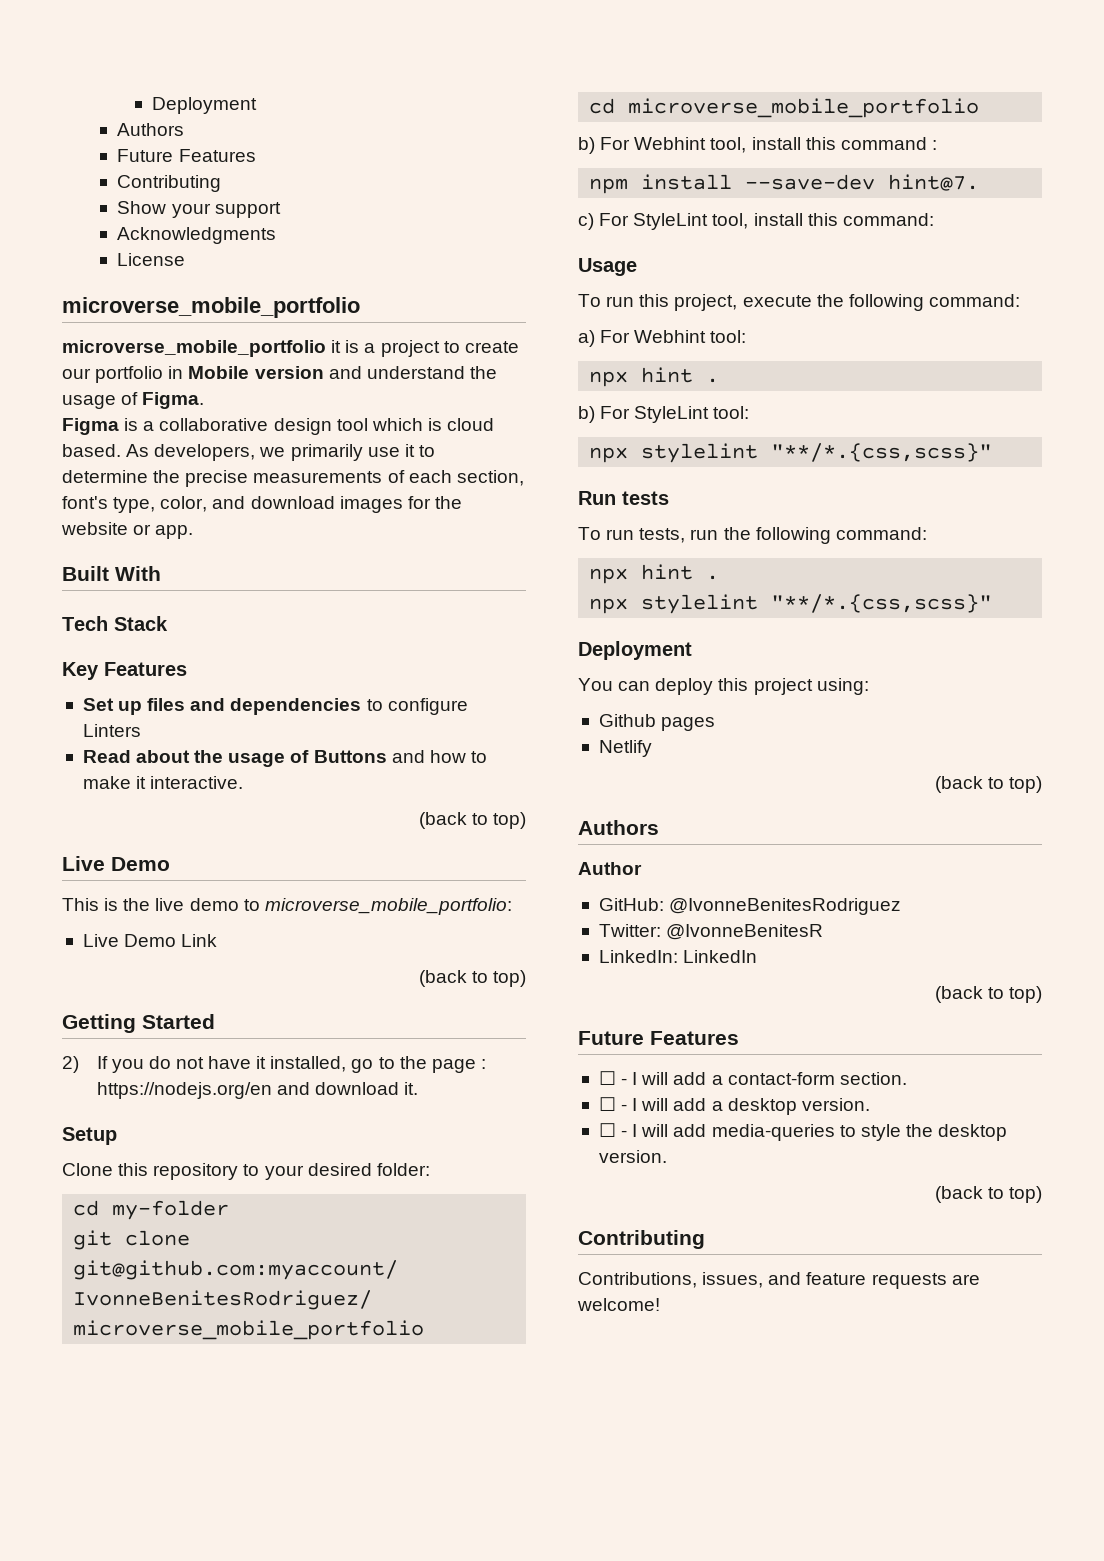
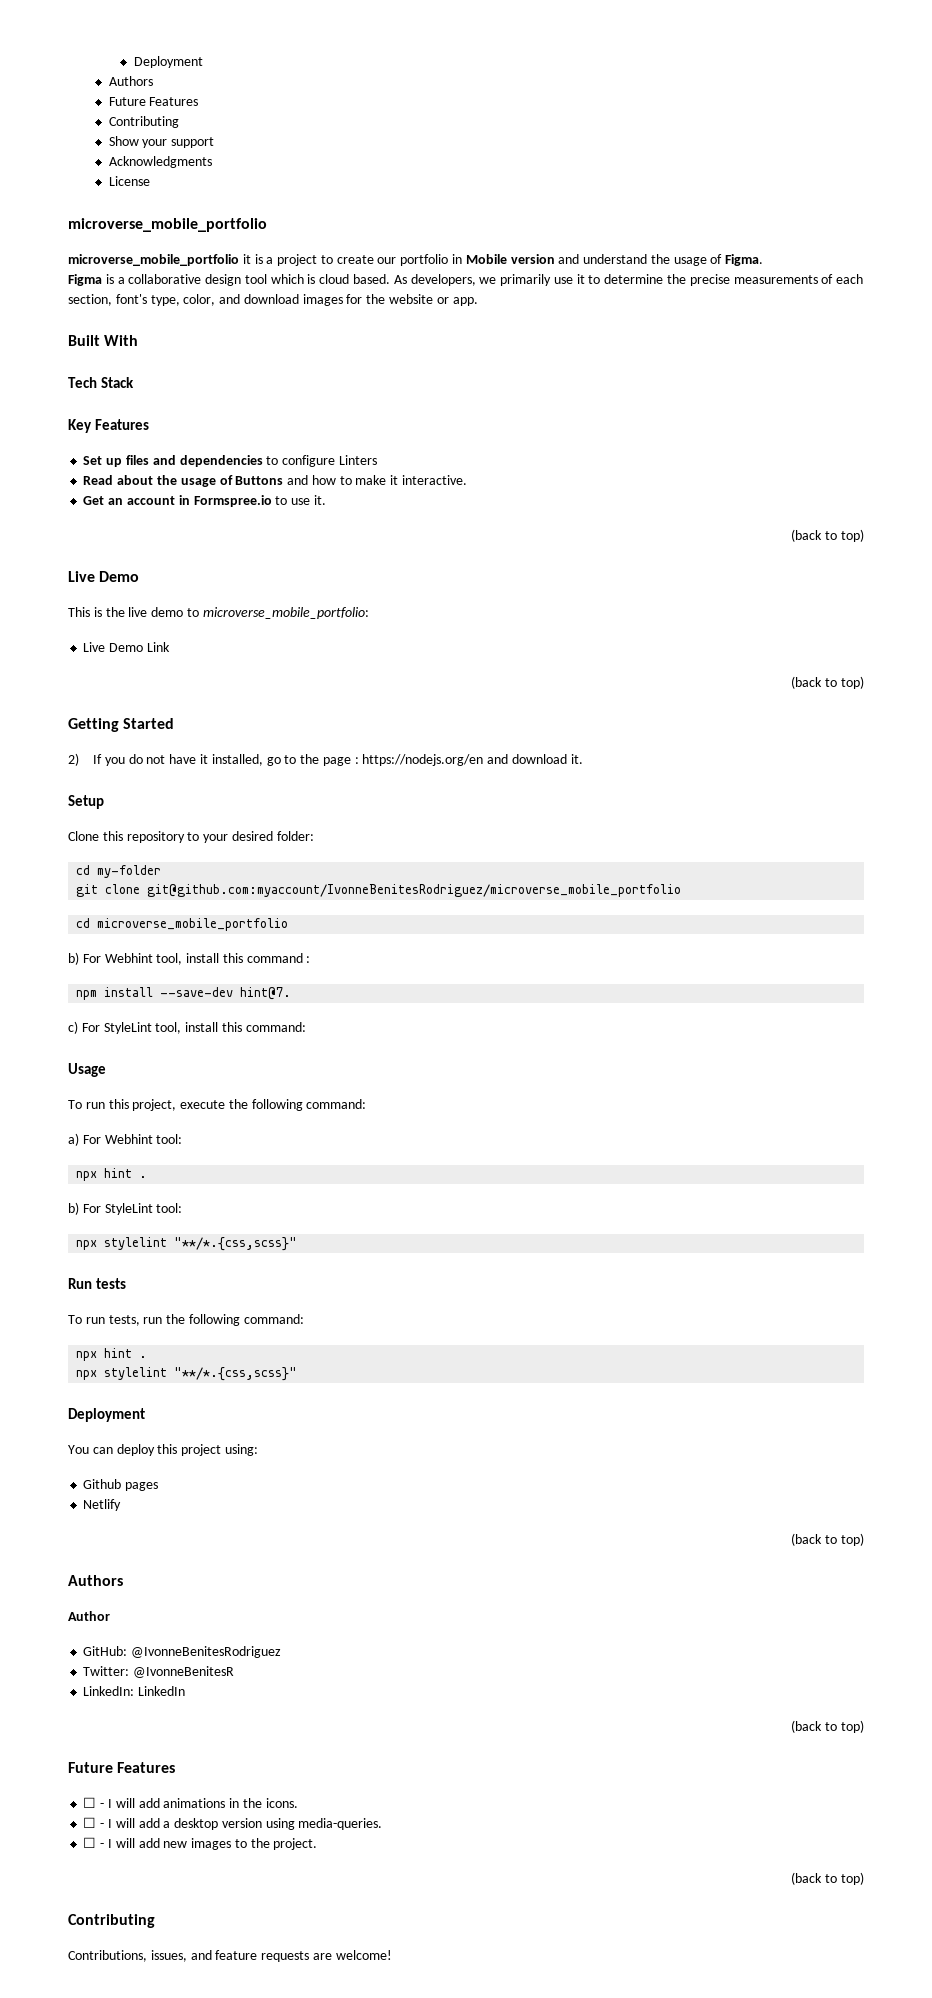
(244, 782) none -> [83,495,326,507] // Get an account in Formspree.io to use it.
[711,1072,907,1085] a contact-form section. -> [163,1798,298,1808] animations in the icons.
[801,1098,870,1111] [598,1123,1008,1141] [598,1150,667,1163] version. // ☐ - I will add media-queries to style the desktop version. -> [221,1818,383,1830] [83,1837,318,1850] version using media-queries. // ☐ - I will add new images to the project.

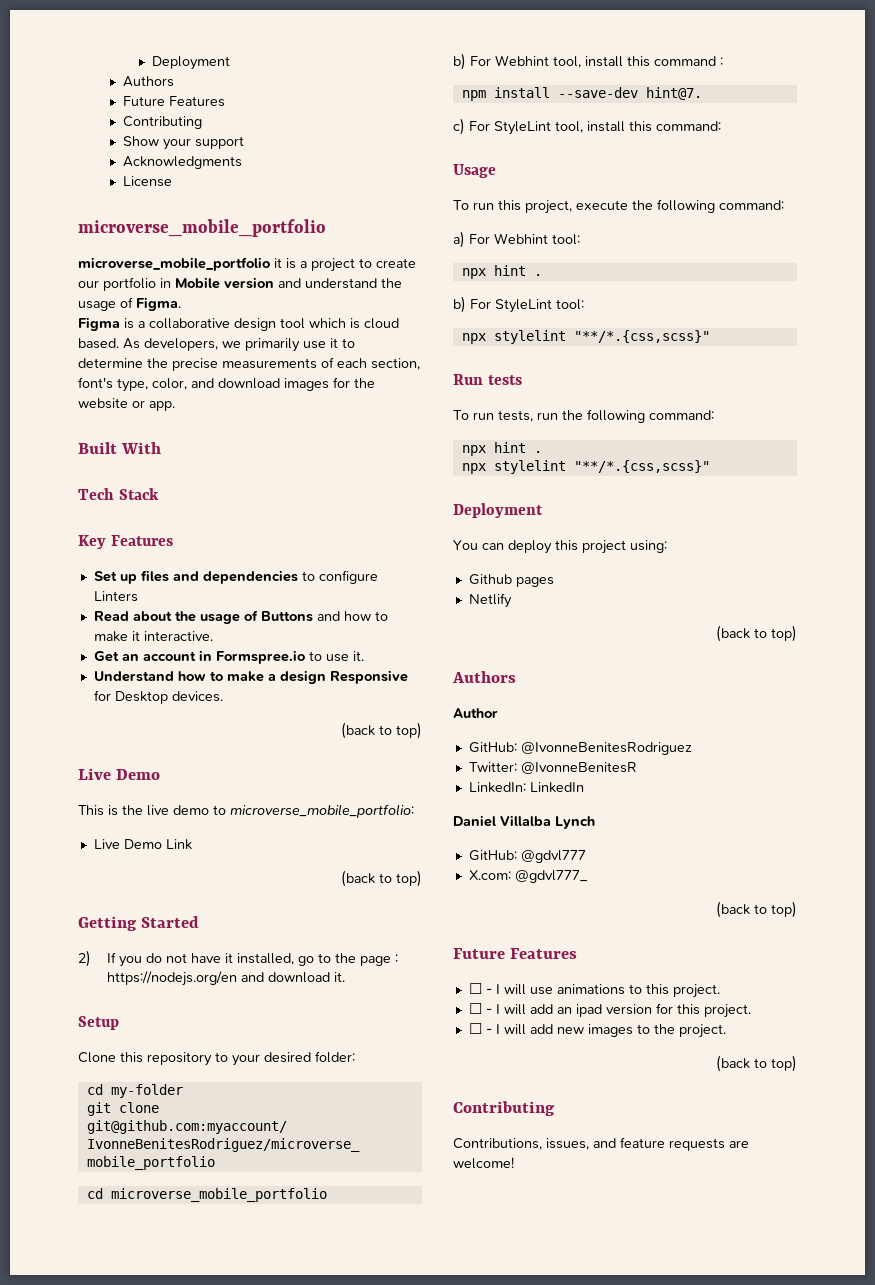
(326, 500) none -> [93,670,408,684] [93,690,223,704] // Understand how to make a design Responsive for Desktop devices.
(186, 1691) none -> [453,815,595,829] [468,850,586,863] [468,870,588,883] // Daniel Villalba Lynch // GitHub: @gdvl777 // X.com: @gdvl777_
[138,1798,298,1808] [83,1817,383,1830] add animations in the icons. // ☐ - I will add a desktop version using media-queries. -> [529,984,720,998] [468,1003,751,1018] use animations to this project. // ☐ - I will add an ipad version for this project.

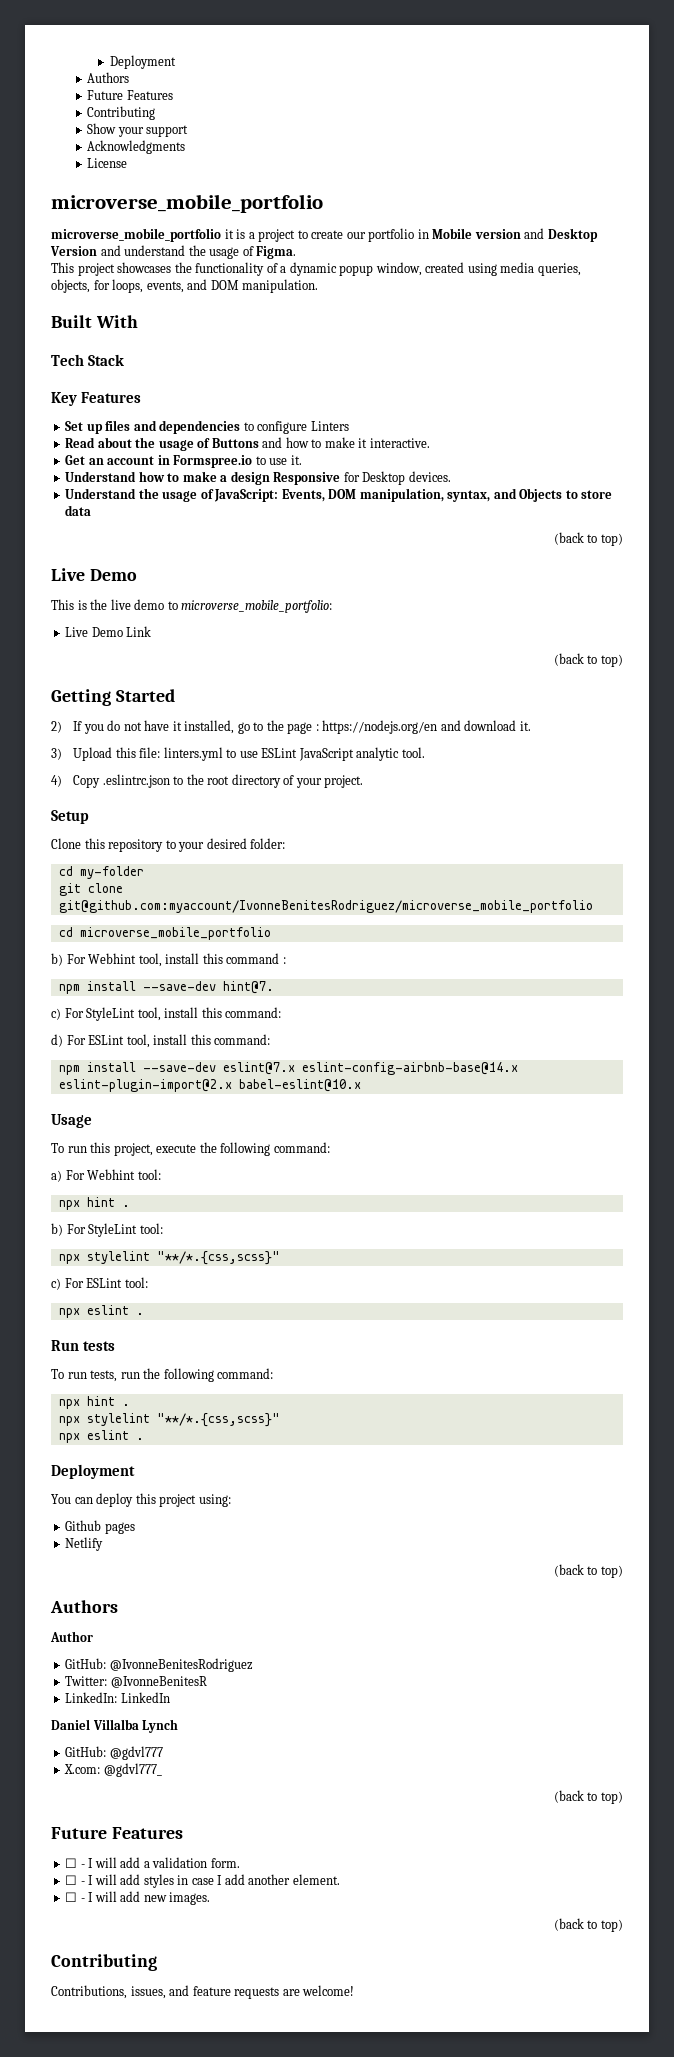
(301, 283) none -> [547,228,598,242] [50,245,121,256] Desktop Version and
[78,317,399,331] [78,338,355,352] [78,357,420,371] [78,377,375,392] [78,398,175,411] Figma is a collaborative design tool which is cloud based. As developers, we primarily use it to determine the precise measurements of each section, font's type, color, and download images for the website or app. -> [51,262,581,276] [51,279,319,293] This project showcases the functionality of a dynamic popup window, created using media queries, objects, for loops, events, and DOM manipulation.
(223, 696) none -> [65,488,613,502] [65,505,92,516] // Understand the usage of JavaScript: Events, DOM manipulation, syntax, and Objects to store data
(345, 977) none -> [51,747,425,761] [51,774,364,788] // 3) Upload this file: linters.yml to use ESLint JavaScript analytic tool. // 4) Copy .eslintrc.json to the root directory of your project.
(721, 126) none -> [51,1034,271,1048] [58,1062,518,1075] [58,1079,361,1092] // d) For ESLint tool, install this command: // npm install --save-dev eslint@7.x eslint-config-airbnb-base@14.x eslint-plugin-import@2.x babel-eslint@10.x
(710, 336) none -> [51,1277,148,1290] [58,1305,144,1318] // c) For ESLint tool: // npx eslint .
(710, 466) none -> [58,1430,144,1443] // npx eslint .
[529,984,720,998] [468,1003,751,1018] use animations to this project. // ☐ - I will add an ipad version for this project. -> [120,1857,240,1868] [65,1874,340,1888] add a validation form. // ☐ - I will add styles in case I add another element.
[587,1024,726,1038] images to the project. -> [169,1892,211,1905] images.

